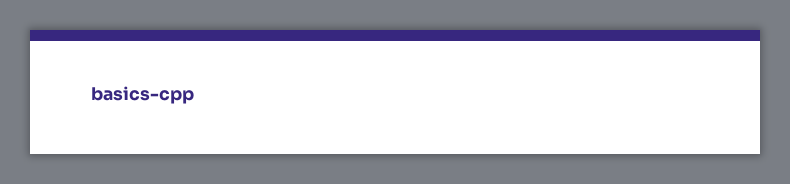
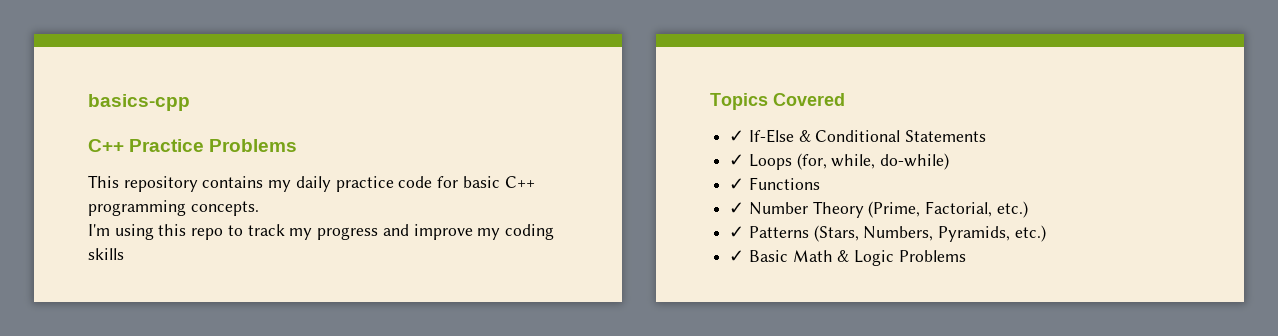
(194, 95) none -> [88,139,298,152] [88,175,535,192] [88,200,259,216] [88,224,554,240] [88,248,124,260] [710,93,845,110] [729,129,987,143] [729,153,950,170] [729,177,820,190] [729,201,1028,218] [729,225,1046,242] [729,250,966,266] // C++ Practice Problems // This repository contains my daily practice code for basic C++ programming concepts. // I'm using this repo to track my progress and improve my coding skills // Topics Covered // ✓ If-Else & Conditional Statements // ✓ Loops (for, while, do-while) // ✓ Functions // ✓ Number Theory (Prime, Factorial, etc.) // ✓ Patterns (Stars, Numbers, Pyramids, etc.) // ✓ Basic Math & Logic Problems

